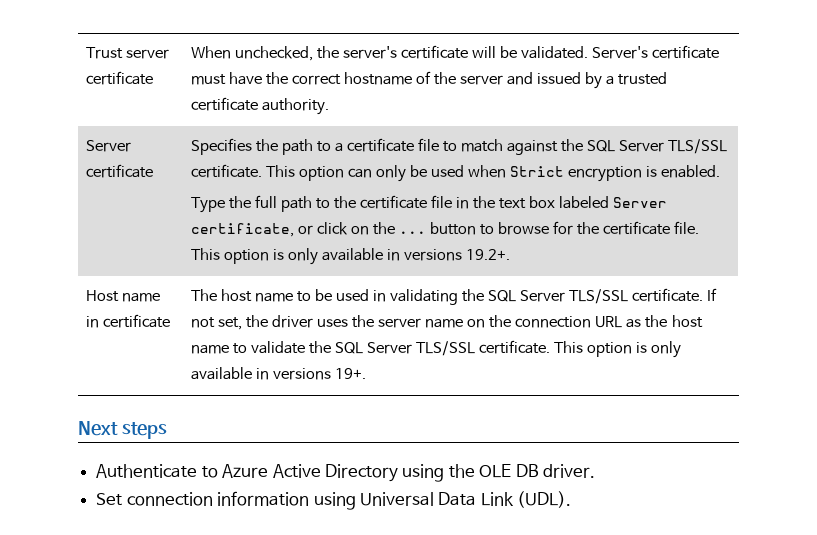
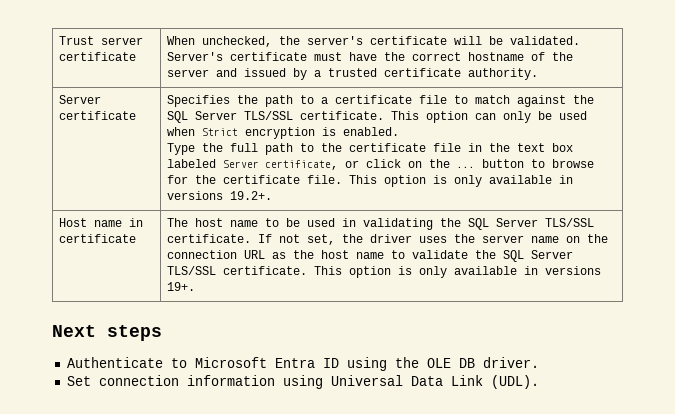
[222,464,398,482] Azure Active Directory -> [194,357,339,368] Microsoft Entra ID

